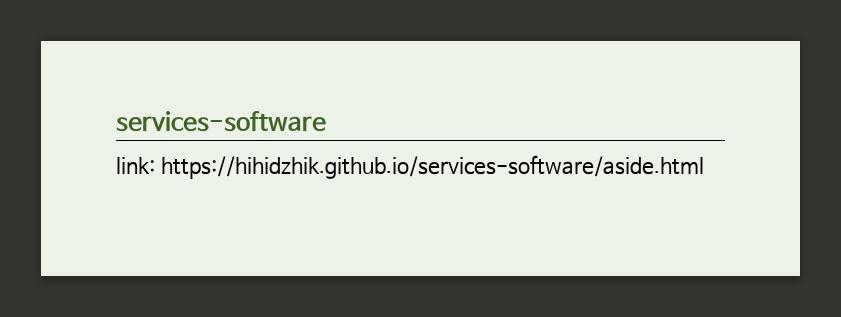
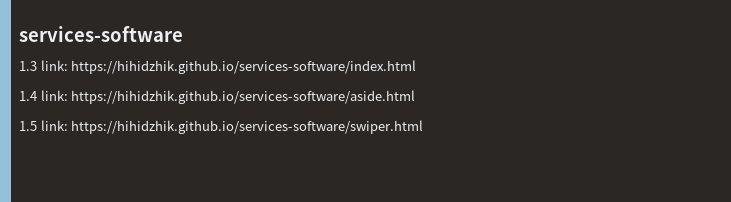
(326, 121) none -> [19,60,417,74] [19,91,37,101] 1.3 link: https://hihidzhik.github.io/services-software/index.html // 1.4
(704, 167) none -> [19,120,424,134] // 1.5 link: https://hihidzhik.github.io/services-software/swiper.html

